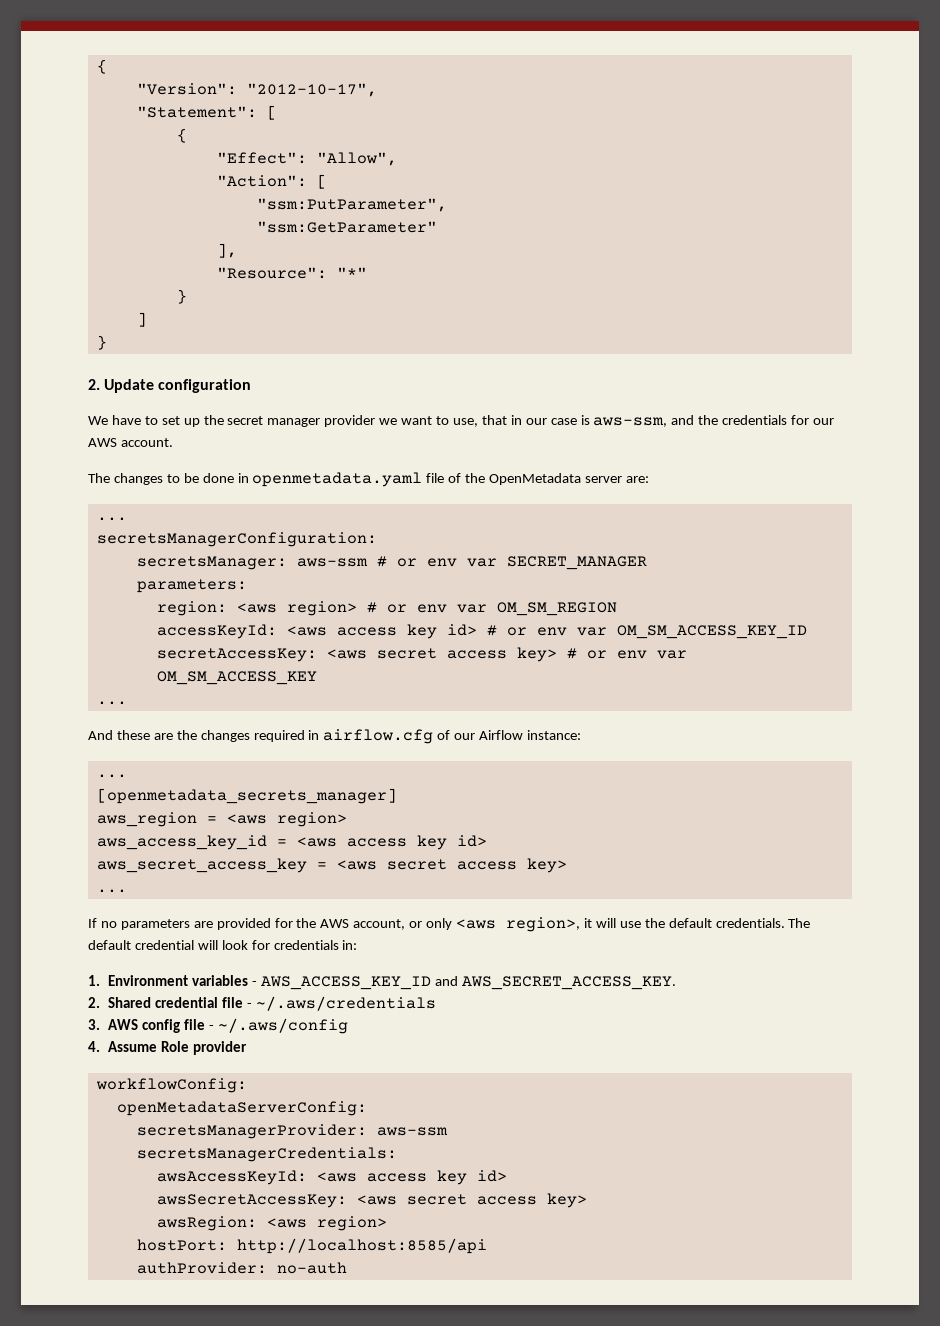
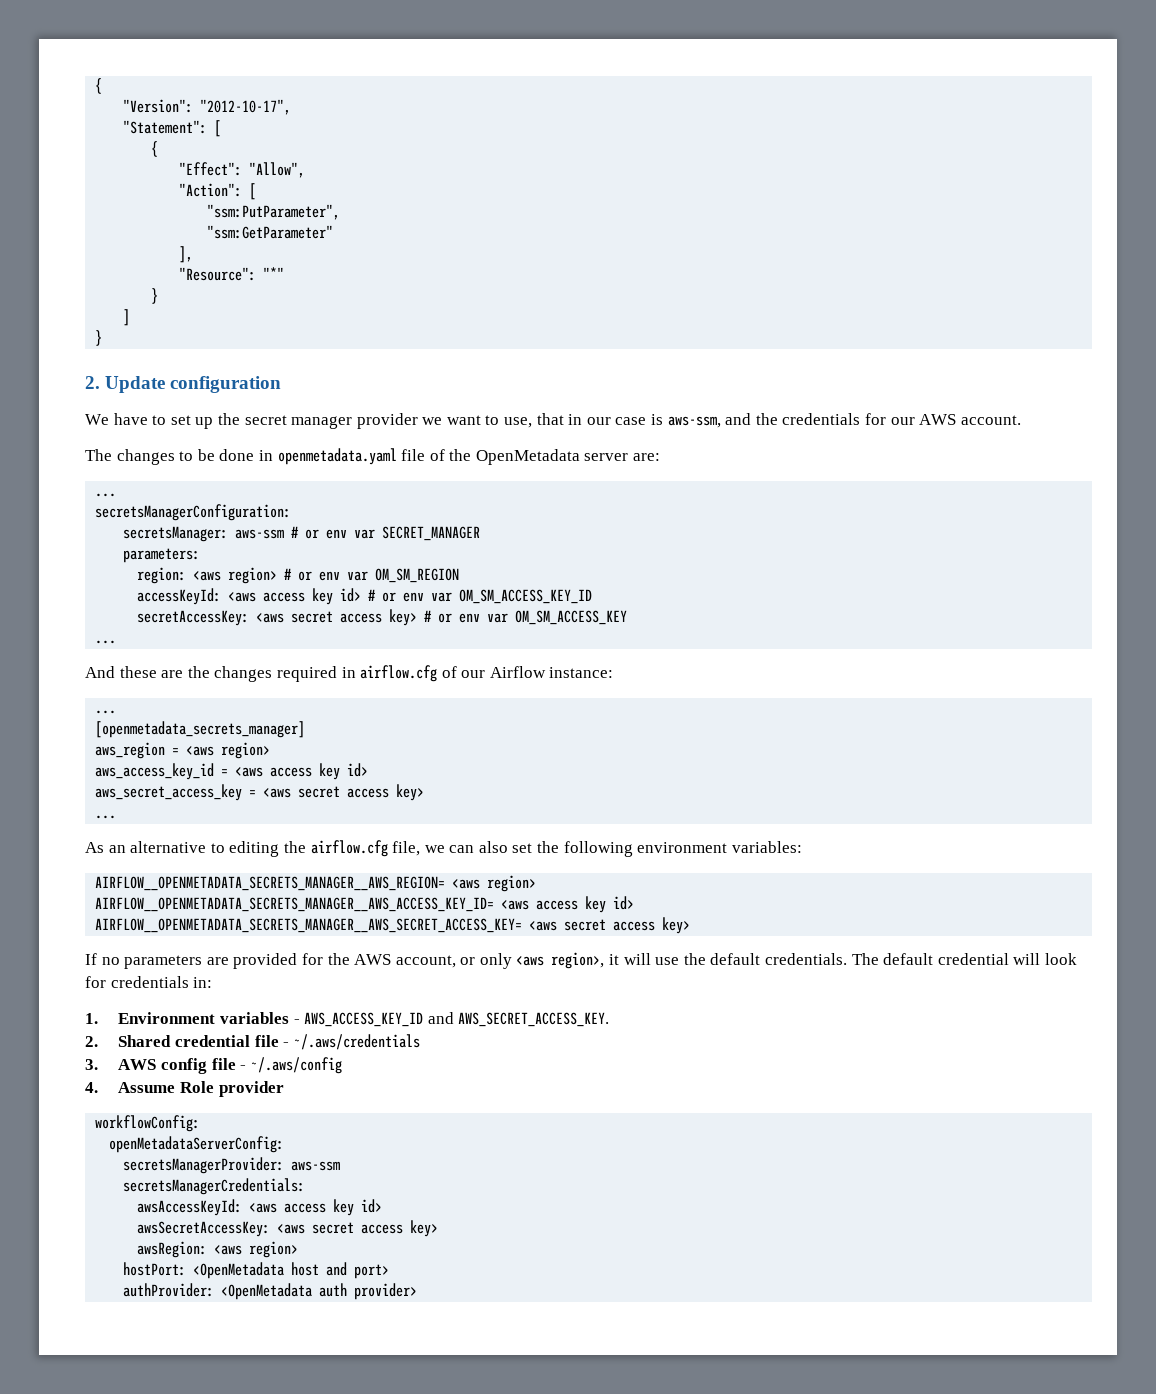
(127, 891) none -> [85,840,802,857] [95,875,537,892] [95,896,635,913] [95,917,691,934] // As an alternative to editing the airflow.cfg file, we can also set the following environment variables: // AIRFLOW__OPENMETADATA_SECRETS_MANAGER__AWS_REGION= <aws region> // AIRFLOW__OPENMETADATA_SECRETS_MANAGER__AWS_ACCESS_KEY_ID= <aws access key id> // AIRFLOW__OPENMETADATA_SECRETS_MANAGER__AWS_SECRET_ACCESS_KEY= <aws secret access key>
[236,1238,487,1254] [136,1262,347,1274] http://localhost:8585/api // authProvider: no-auth -> [193,1262,390,1279] [123,1283,418,1300] <OpenMetadata host and port> // authProvider: <OpenMetadata auth provider>

